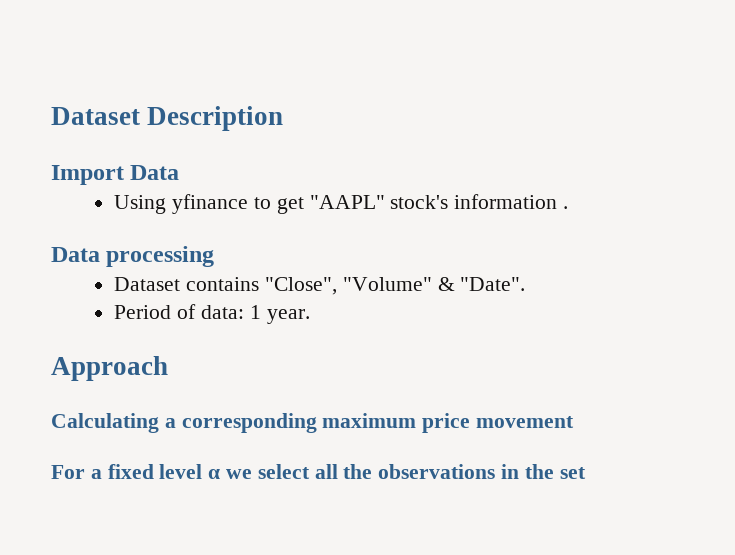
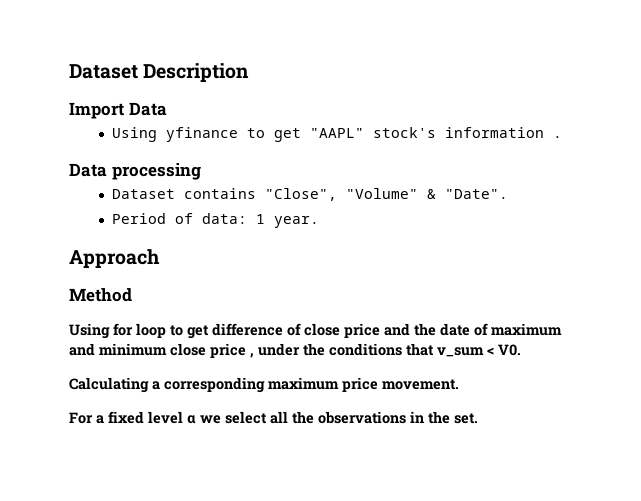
(168, 368) none -> [69,288,132,302] [69,323,562,339] [69,343,521,358] // Method // Using for loop to get difference of close price and the date of maximum and minimum close price , under the conditions that v_sum < V0.
[476,416,575,428] movement -> [382,379,459,390] movement.
[559,467,586,479] set -> [454,413,478,424] set.

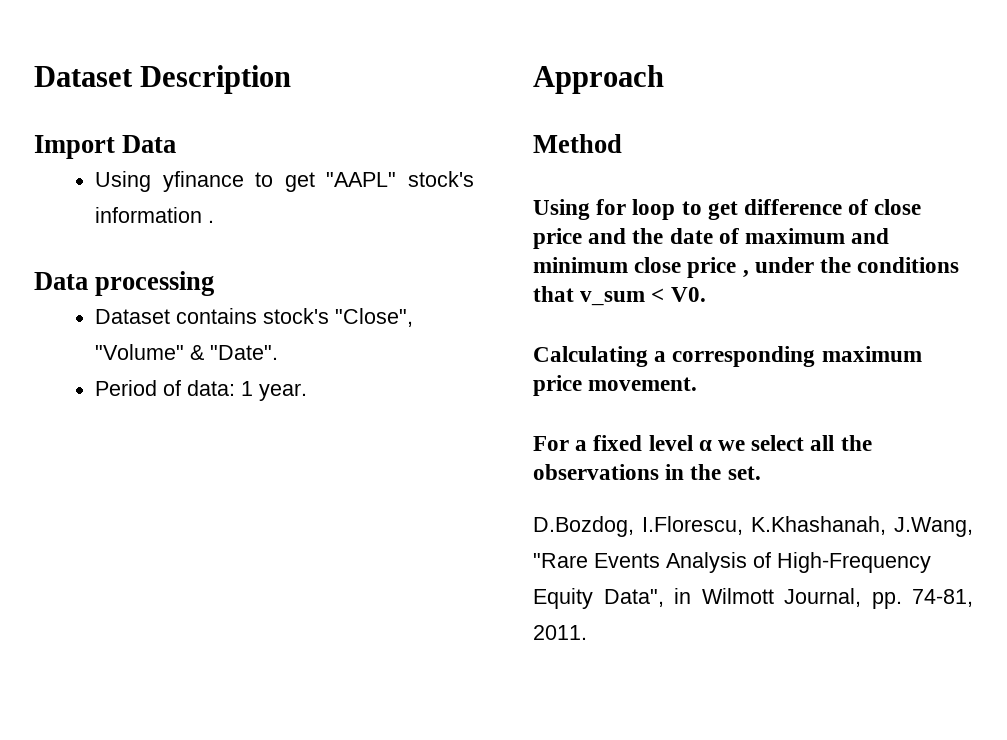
(257, 193) none -> [263,308,330,324] stock's
(478, 418) none -> [533,516,973,537] [533,552,931,573] [533,588,973,609] [533,625,587,640] // D.Bozdog, I.Florescu, K.Khashanah, J.Wang, "Rare Events Analysis of High-Frequency Equity Data", in Wilmott Journal, pp. 74-81, 2011.

